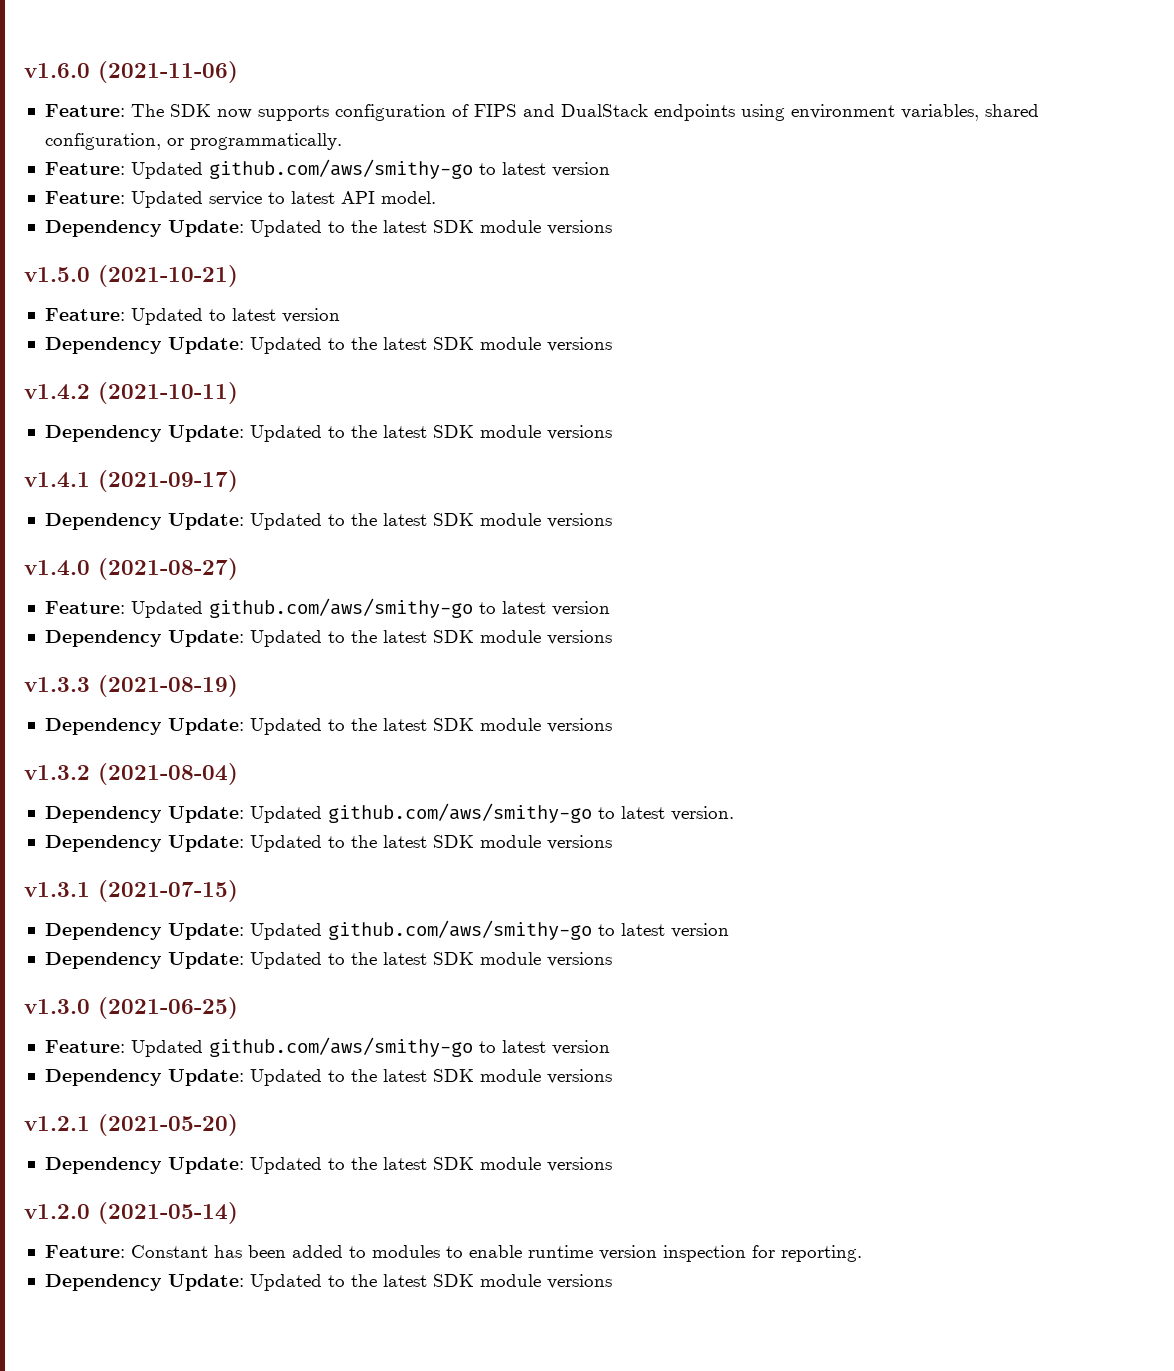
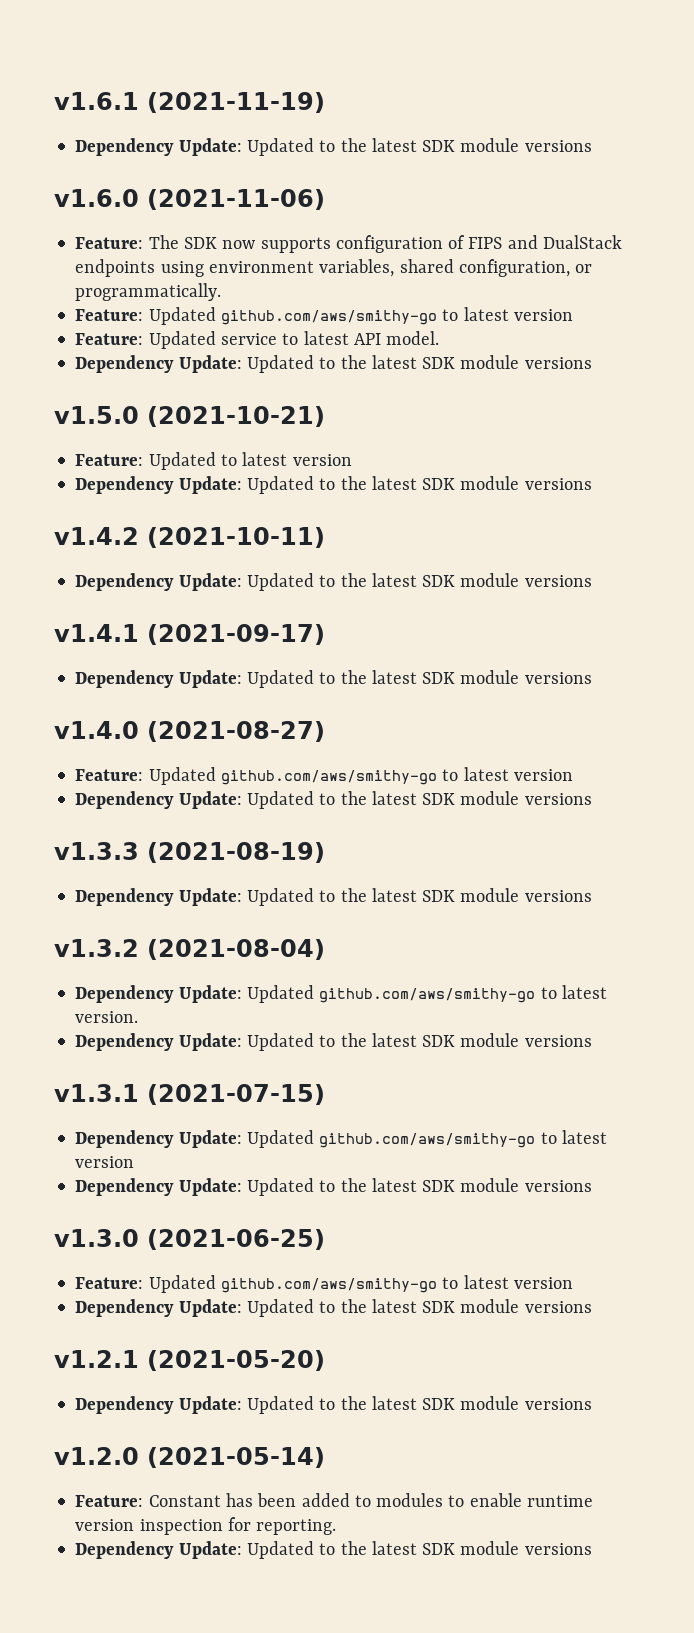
(24, 70) none -> [54,92,325,113] [75,138,592,156] v1.6.1 (2021-11-19) // Dependency Update: Updated to the latest SDK module versions //

